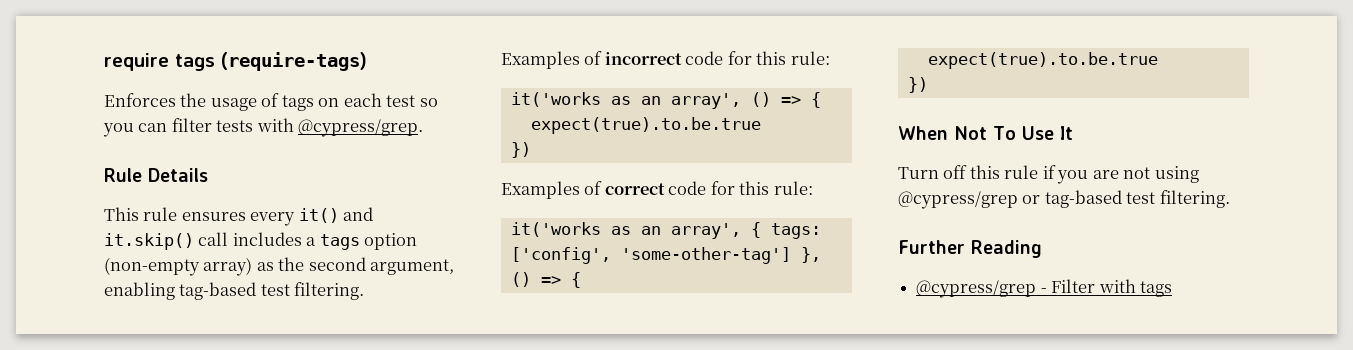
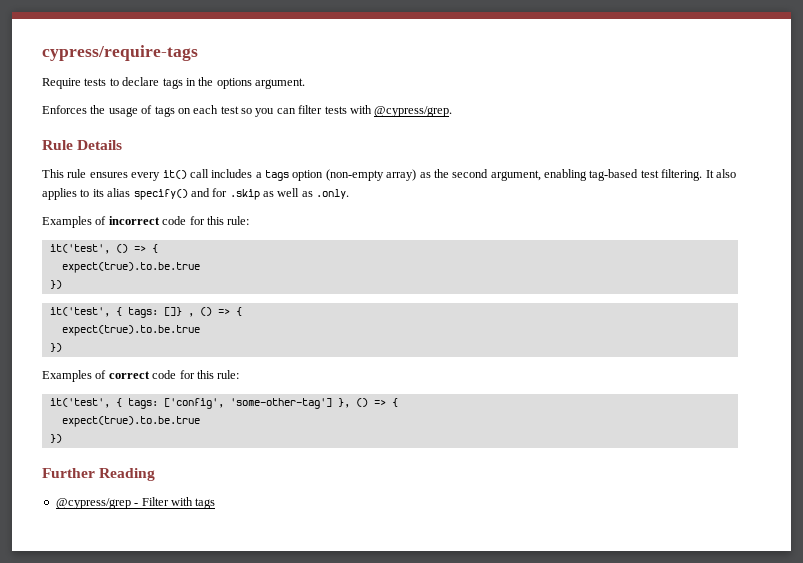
[104,52,367,71] require tags (require-tags) -> [42,45,198,61] [42,77,305,89] cypress/require-tags // Require tests to declare tags in the options argument.
[343,207,374,221] [104,233,194,250] and it.skip() -> (187, 174) none
(365, 291) none -> [705,169,736,178] [42,188,350,200] It also applies to its alias specify() and for .skip as well as .only.
[510,92,741,109] it('works as an array', -> [49,244,158,254] [61,262,200,273] [49,280,62,289] [49,307,194,318] it('test', () => { // expect(true).to.be.true // }) // it('test', { tags: []} ,
[510,222,741,239] it('works as an array', -> [49,398,110,408] it('test',
[898,126,1073,140] [898,165,1199,184] [898,190,1230,209] // When Not To Use It // Turn off this rule if you are not using @cypress/grep or tag-based test filtering. -> (62, 438) none

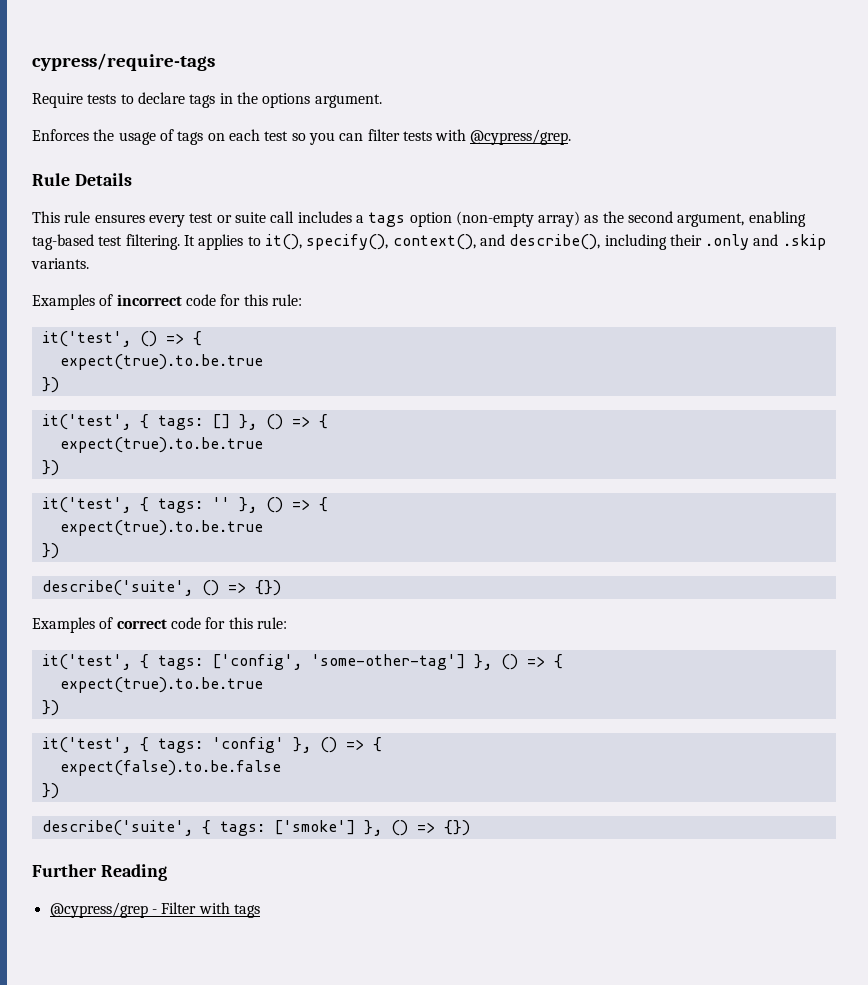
[162,170,187,179] it() -> [189,212,266,223] test or suite
[715,169,736,178] also -> (195, 240) none
[92,188,350,200] its alias specify() and for .skip as well as .only. -> [264,234,826,250] [31,258,89,269] it(), specify(), context(), and describe(), including their .only and .skip variants.
[163,307,242,317] [61,325,200,336] [49,343,62,352] []} , () => { // expect(true).to.be.true // }) -> [211,414,328,430] [59,437,263,453] [41,460,59,476] [41,497,328,513] [59,520,263,536] [41,543,59,559] [41,580,281,596] [] }, () => { // expect(true).to.be.true // }) // it('test', { tags: '' }, () => { // expect(true).to.be.true // }) // describe('suite', () => {})
(62, 438) none -> [41,737,382,753] [59,760,281,776] [41,783,59,799] [41,820,470,836] // it('test', { tags: 'config' }, () => { // expect(false).to.be.false // }) // describe('suite', { tags: ['smoke'] }, () => {})

